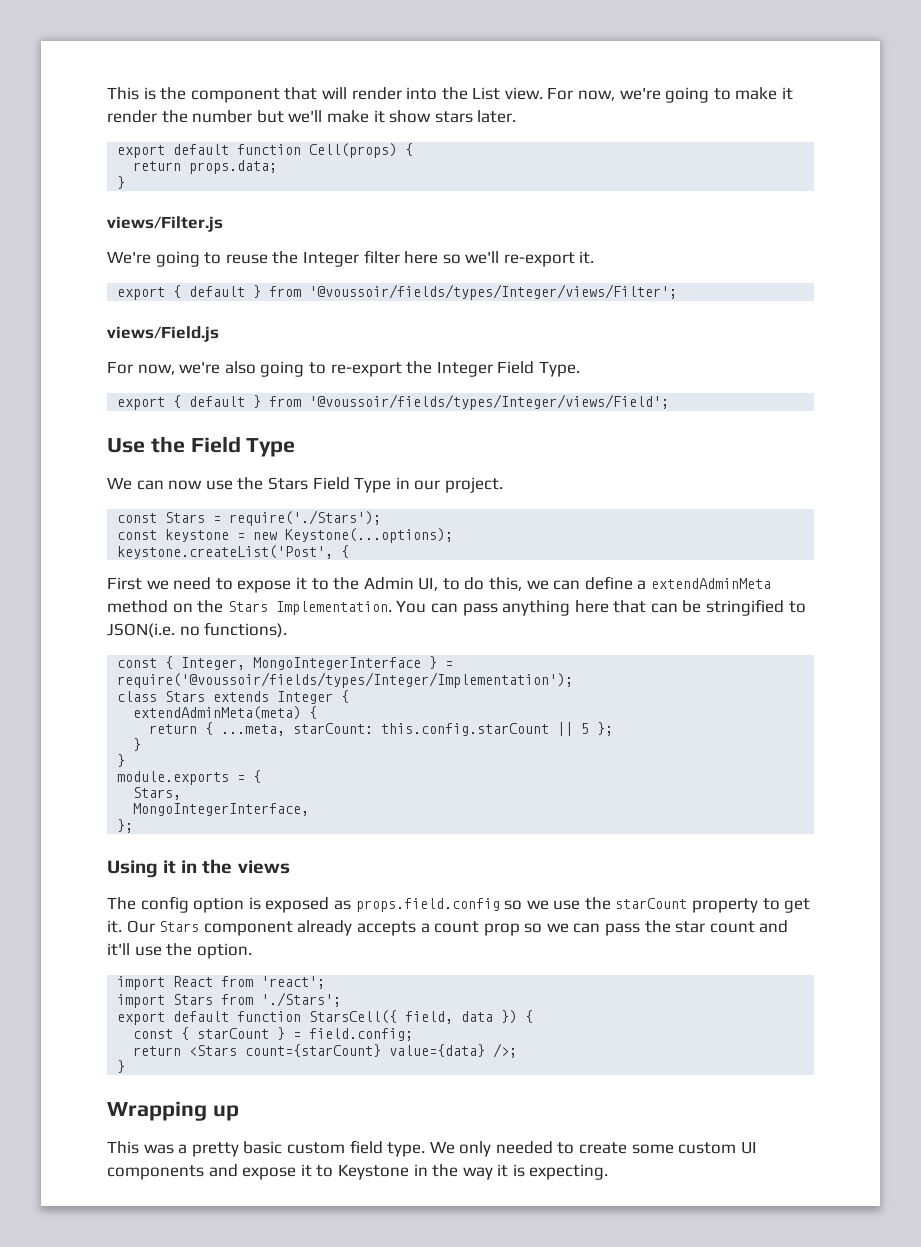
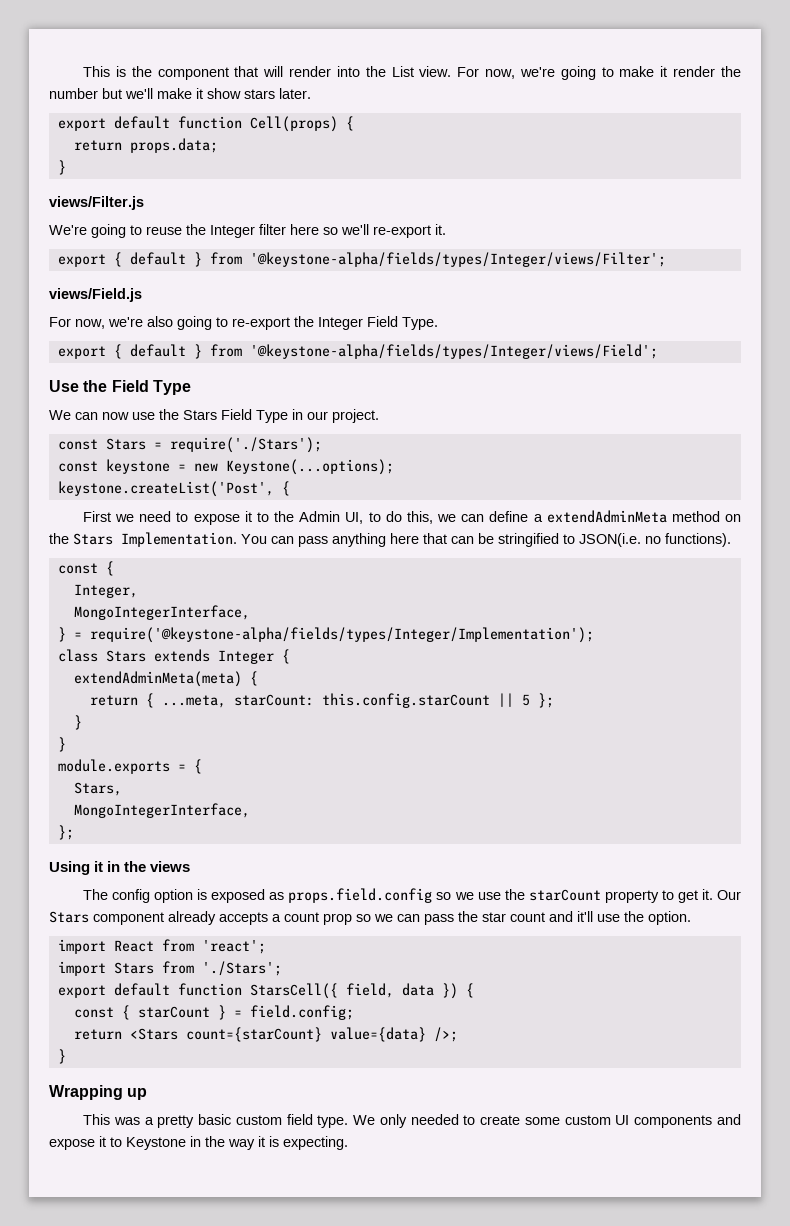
[309,284,678,300] '@voussoir/fields/types/Integer/views/Filter'; -> [249,252,666,267] '@keystone-alpha/fields/types/Integer/views/Filter';
[309,394,670,410] '@voussoir/fields/types/Integer/views/Field'; -> [249,344,658,359] '@keystone-alpha/fields/types/Integer/views/Field';
(174, 662) none -> (114, 568) //
[253,656,454,670] [117,672,574,688] MongoIntegerInterface } = require('@voussoir/fields/types/Integer/Implementation'); -> [73,605,250,620] [57,627,594,643] // MongoIntegerInterface, // } = require('@keystone-alpha/fields/types/Integer/Implementation');

